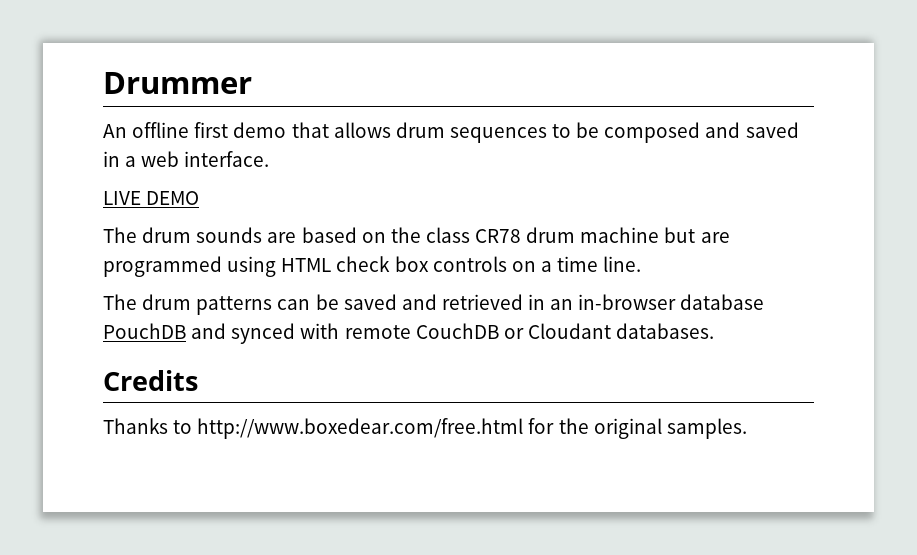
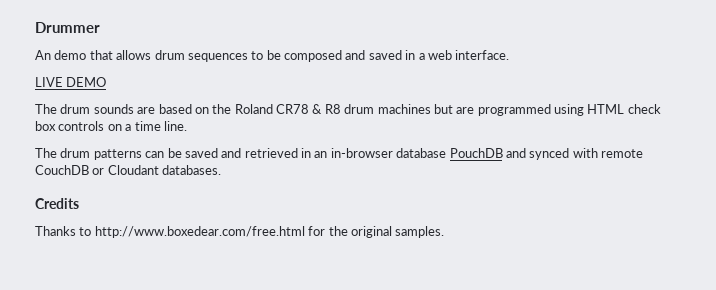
[132,122,229,138] offline first -> (51, 55) none
[425,227,660,243] class CR78 drum machine -> [234,104,431,114] Roland CR78 & R8 drum machines

